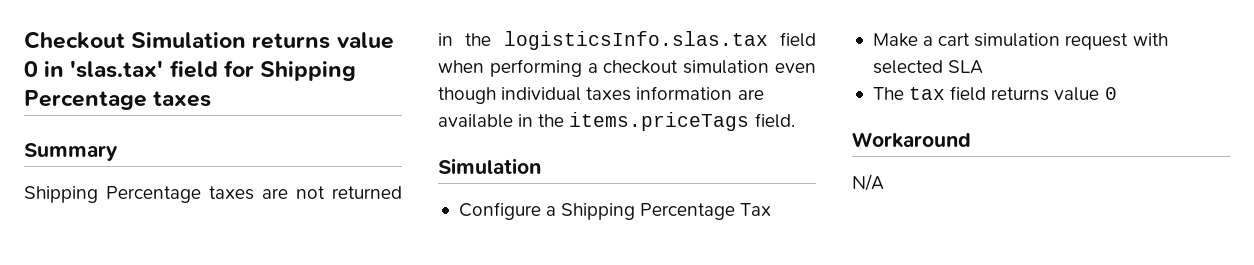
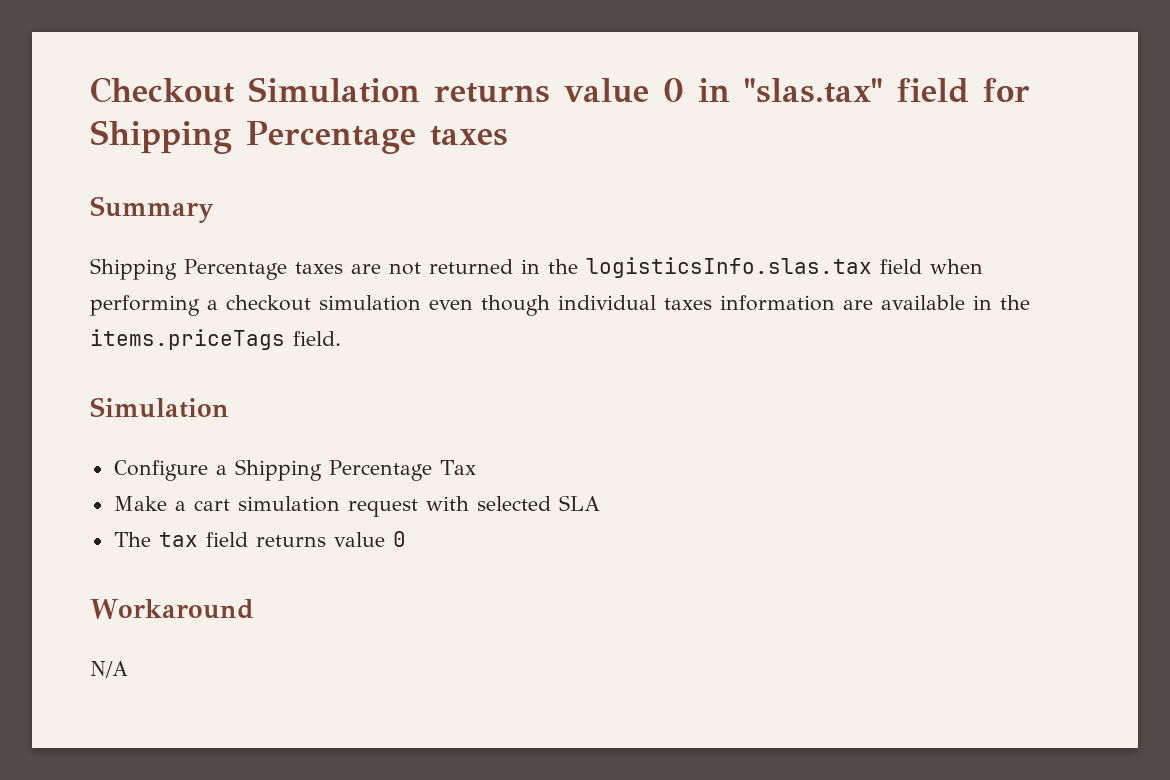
[70,60,164,78] 'slas.tax' -> [743,78,883,103] "slas.tax"

